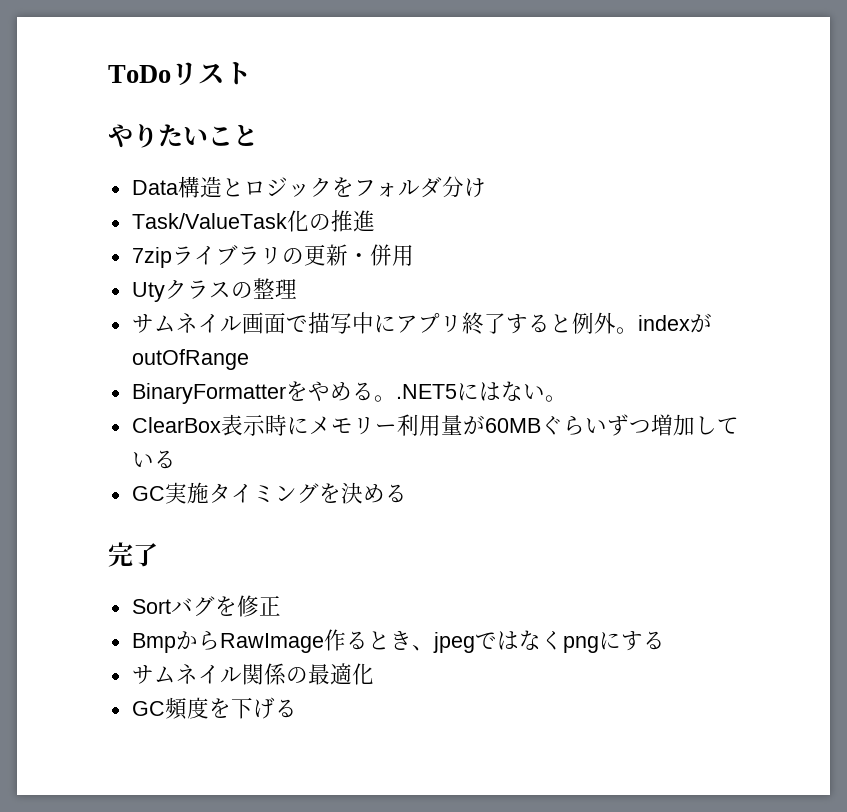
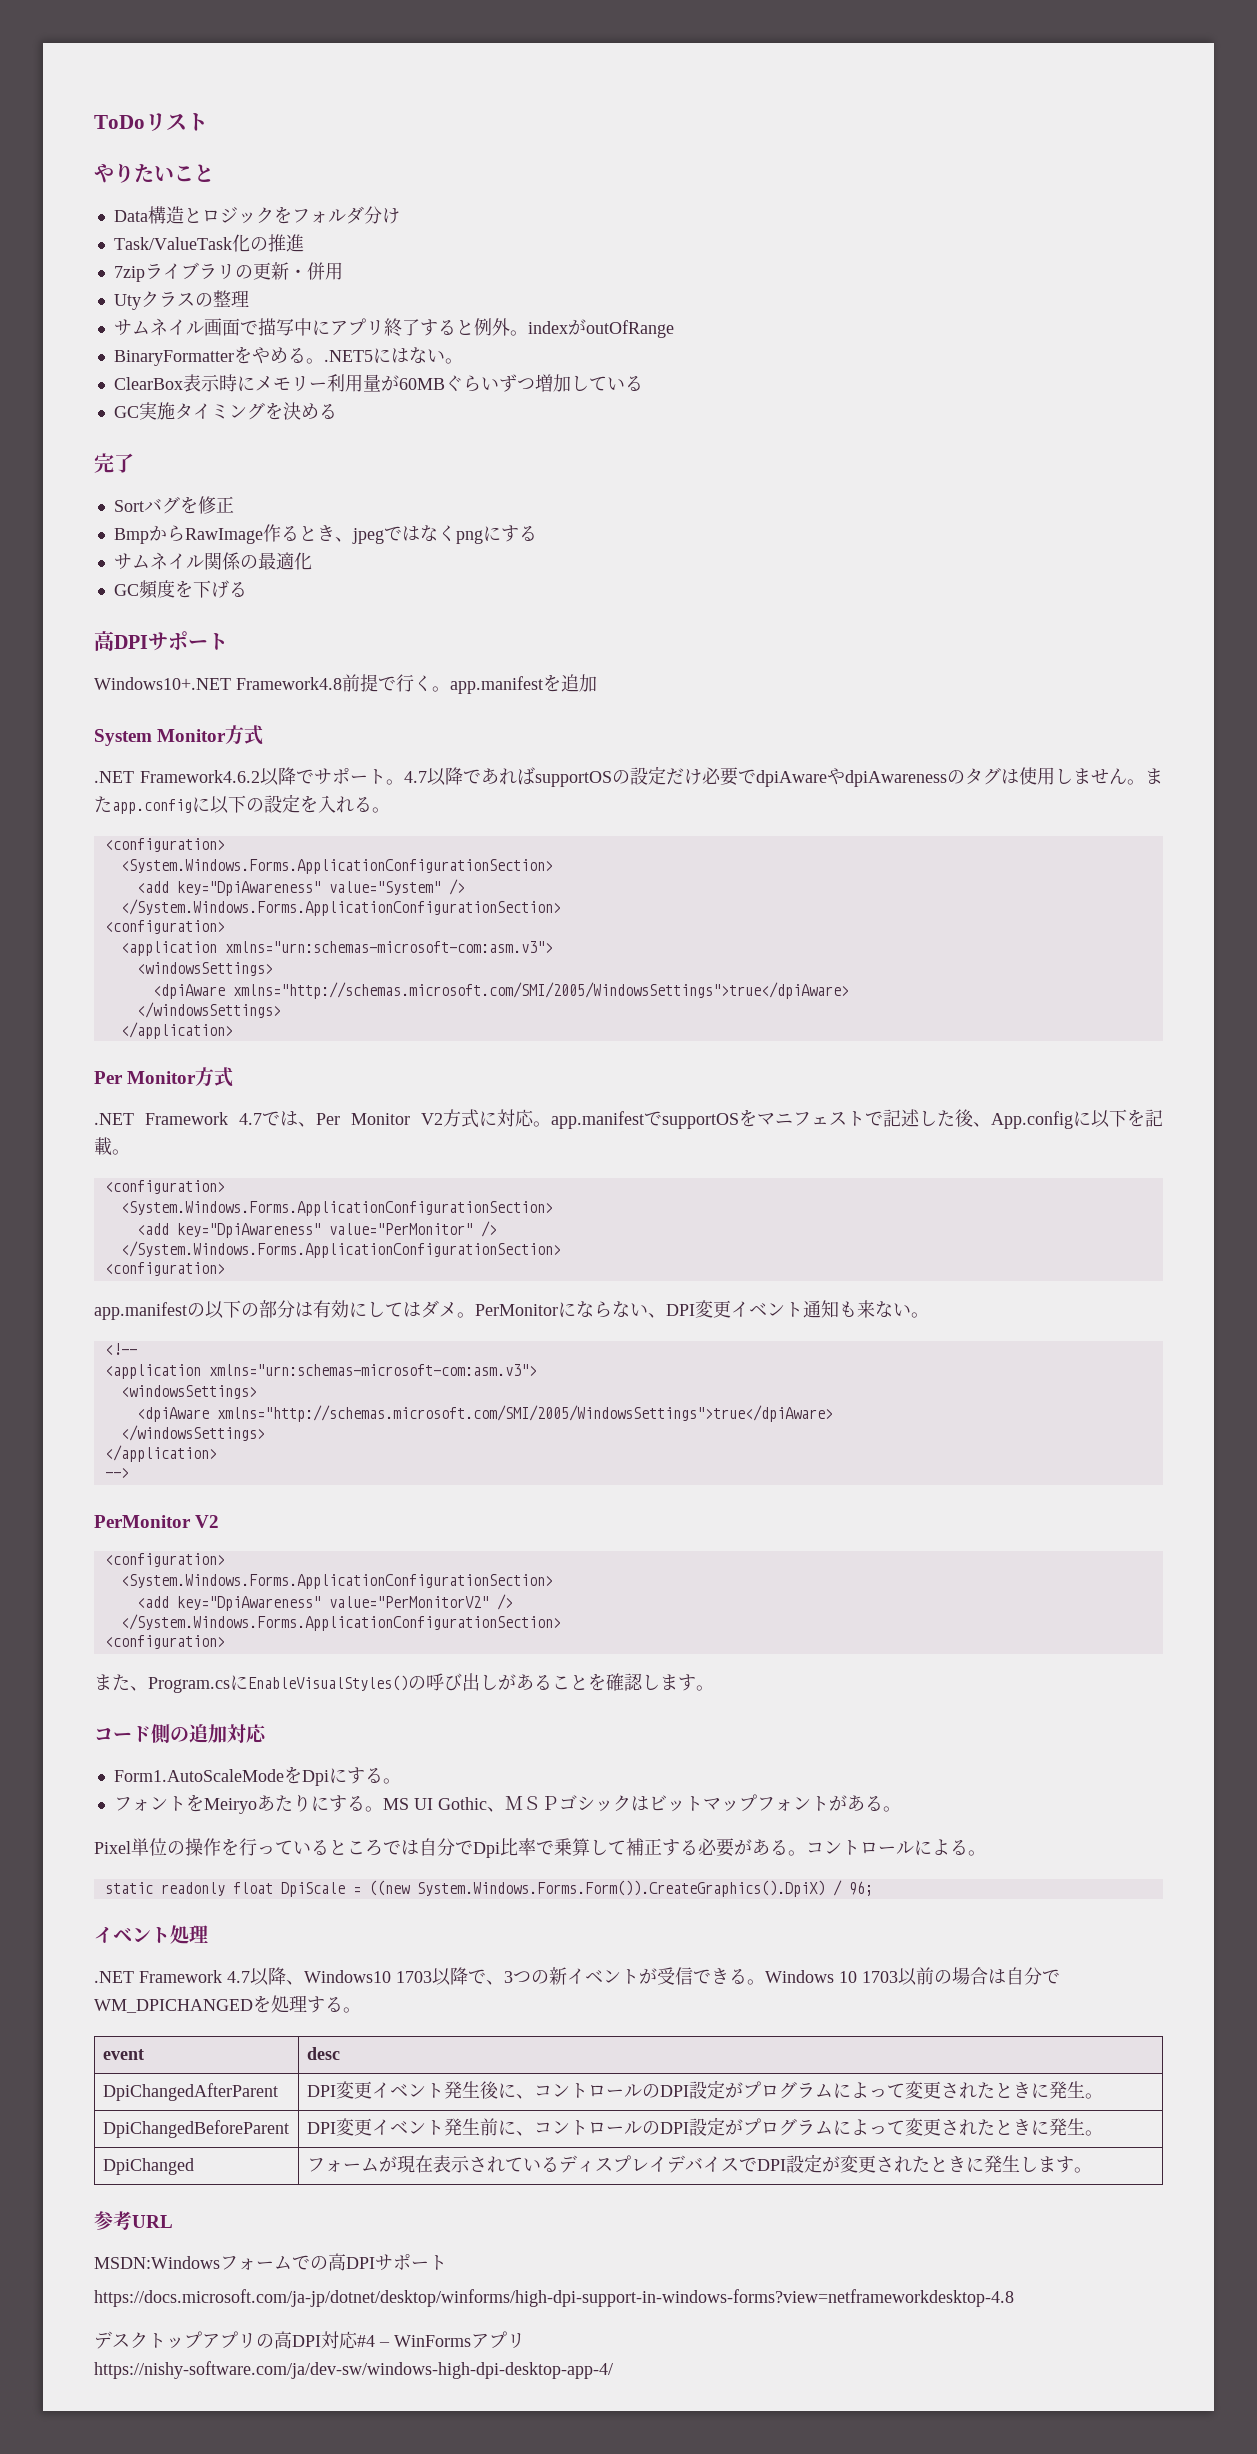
(297, 708) none -> [94,631,228,651] [94,674,597,694] [94,725,264,746] [94,766,1163,787] [94,794,390,814] [104,838,225,852] [120,859,553,874] [136,879,465,896] [120,899,561,916] [104,920,225,934] [120,941,553,956] [136,962,273,976] [152,982,849,999] [136,1002,281,1018] [120,1022,233,1039] [94,1067,234,1087] [94,1109,1163,1129] [94,1137,130,1156] [104,1180,225,1194] [120,1201,553,1216] [136,1221,497,1238] [120,1241,561,1258] [104,1262,225,1276] [94,1300,929,1320] [104,1343,137,1355] [104,1364,537,1379] [120,1385,257,1399] [136,1405,833,1422] [120,1425,265,1441] [104,1445,217,1462] [104,1468,129,1478] [94,1515,220,1528] [104,1553,225,1567] [120,1574,553,1589] [136,1594,513,1611] [120,1614,561,1631] [104,1635,225,1649] [94,1673,714,1693] [94,1724,267,1744] [113,1766,401,1786] [113,1794,901,1814] [94,1838,986,1858] [104,1880,873,1897] [94,1925,208,1944] [94,1967,1060,1986] [94,1995,361,2013] [102,2049,144,2060] [306,2047,340,2060] [102,2083,278,2101] [306,2080,1103,2099] [102,2120,289,2138] [306,2117,1103,2136] [102,2158,194,2175] [306,2154,1092,2173] [94,2211,173,2230] [94,2253,447,2271] [94,2289,1014,2307] [94,2331,525,2349] [94,2361,613,2379] // 高DPIサポート // Windows10+.NET Framework4.8前提で行く。app.manifestを追加 // System Monitor方式 // .NET Framework4.6.2以降でサポート。4.7以降であればsupportOSの設定だけ必要でdpiAwareやdpiAwarenessのタグは使用しません。またapp.configに以下の設定を入れる。 // <configuration> // <System.Windows.Forms.ApplicationConfigurationSection> // <add key="DpiAwareness" value="System" /> // </System.Windows.Forms.ApplicationConfigurationSection> // <configuration> // <application xmlns="urn:schemas-microsoft-com:asm.v3"> // <windowsSettings> // <dpiAware xmlns="http://schemas.microsoft.com/SMI/2005/WindowsSettings">true</dpiAware> // </windowsSettings> // </application> // Per Monitor方式 // .NET Framework 4.7では、Per Monitor V2方式に対応。app.manifestでsupportOSをマニフェストで記述した後、App.configに以下を記載。 // <configuration> // <System.Windows.Forms.ApplicationConfigurationSection> // <add key="DpiAwareness" value="PerMonitor" /> // </System.Windows.Forms.ApplicationConfigurationSection> // <configuration> // app.manifestの以下の部分は有効にしてはダメ。PerMonitorにならない、DPI変更イベント通知も来ない。 // <!-- // <application xmlns="urn:schemas-microsoft-com:asm.v3"> // <windowsSettings> // <dpiAware xmlns="http://schemas.microsoft.com/SMI/2005/WindowsSettings">true</dpiAware> // </windowsSettings> // </application> // --> // PerMonitor V2 // <configuration> // <System.Windows.Forms.ApplicationConfigurationSection> // <add key="DpiAwareness" value="PerMonitorV2" /> // </System.Windows.Forms.ApplicationConfigurationSection> // <configuration> // また、Program.csにEnableVisualStyles()の呼び出しがあることを確認します。 // コード側の追加対応 // Form1.AutoScaleModeをDpiにする。 // フォントをMeiryoあたりにする。MS UI Gothic、ＭＳＰゴシックはビットマップフォントがある。 // Pixel単位の操作を行っているところでは自分でDpi比率で乗算して補正する必要がある。コントロールによる。 // static readonly float DpiScale = ((new System.Windows.Forms.Form()).CreateGraphics().DpiX) / 96; // イベント処理 // .NET Framework 4.7以降、Windows10 1703以降で、3つの新イベントが受信できる。Windows 10 1703以前の場合は自分でWM_DPICHANGEDを処理する。 // event | desc // DpiChangedAfterParent | DPI変更イベント発生後に、コントロールのDPI設定がプログラムによって変更されたときに発生。 // DpiChangedBeforeParent | DPI変更イベント発生前に、コントロールのDPI設定がプログラムによって変更されたときに発生。 // DpiChanged | フォームが現在表示されているディスプレイデバイスでDPI設定が変更されたときに発生します。 // 参考URL // MSDN:Windowsフォームでの高DPIサポート // https://docs.microsoft.com/ja-jp/dotnet/desktop/winforms/high-dpi-support-in-windows-forms?view=netframeworkdesktop-4.8 // デスクトップアプリの高DPI対応#4 – WinFormsアプリ // https://nishy-software.com/ja/dev-sw/windows-high-dpi-desktop-app-4/

